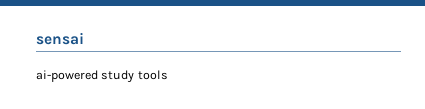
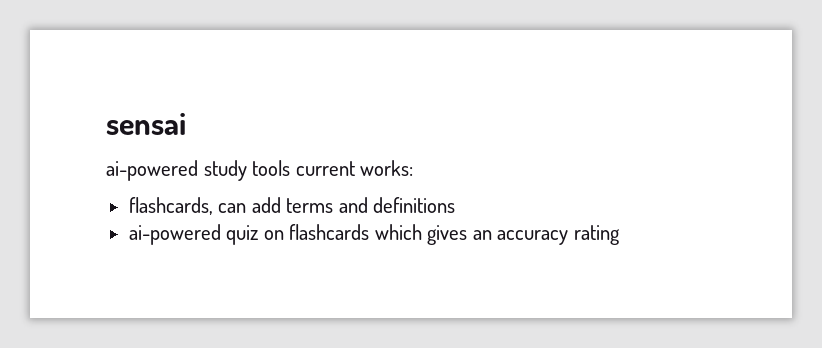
(168, 75) none -> [295,160,414,176] [128,197,456,215] [128,224,620,245] current works: // flashcards, can add terms and definitions // ai-powered quiz on flashcards which gives an accuracy rating

